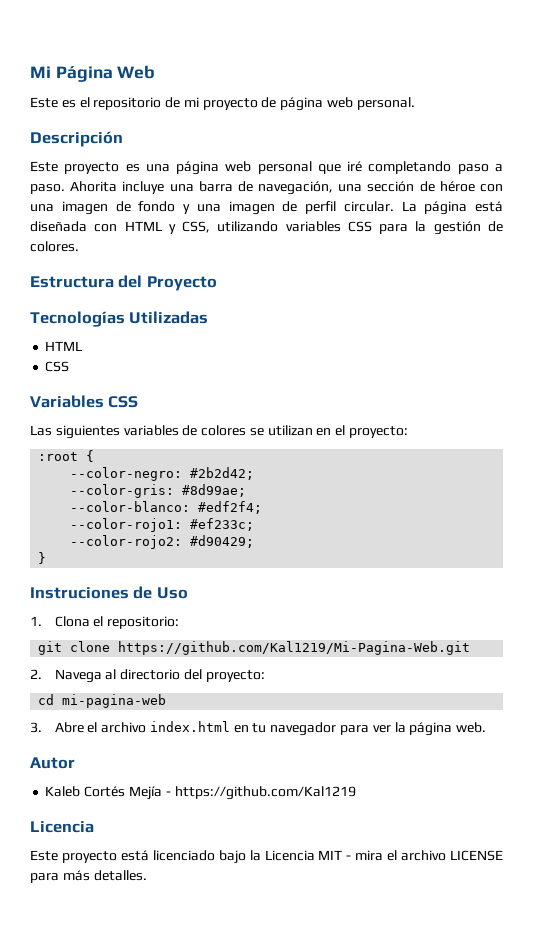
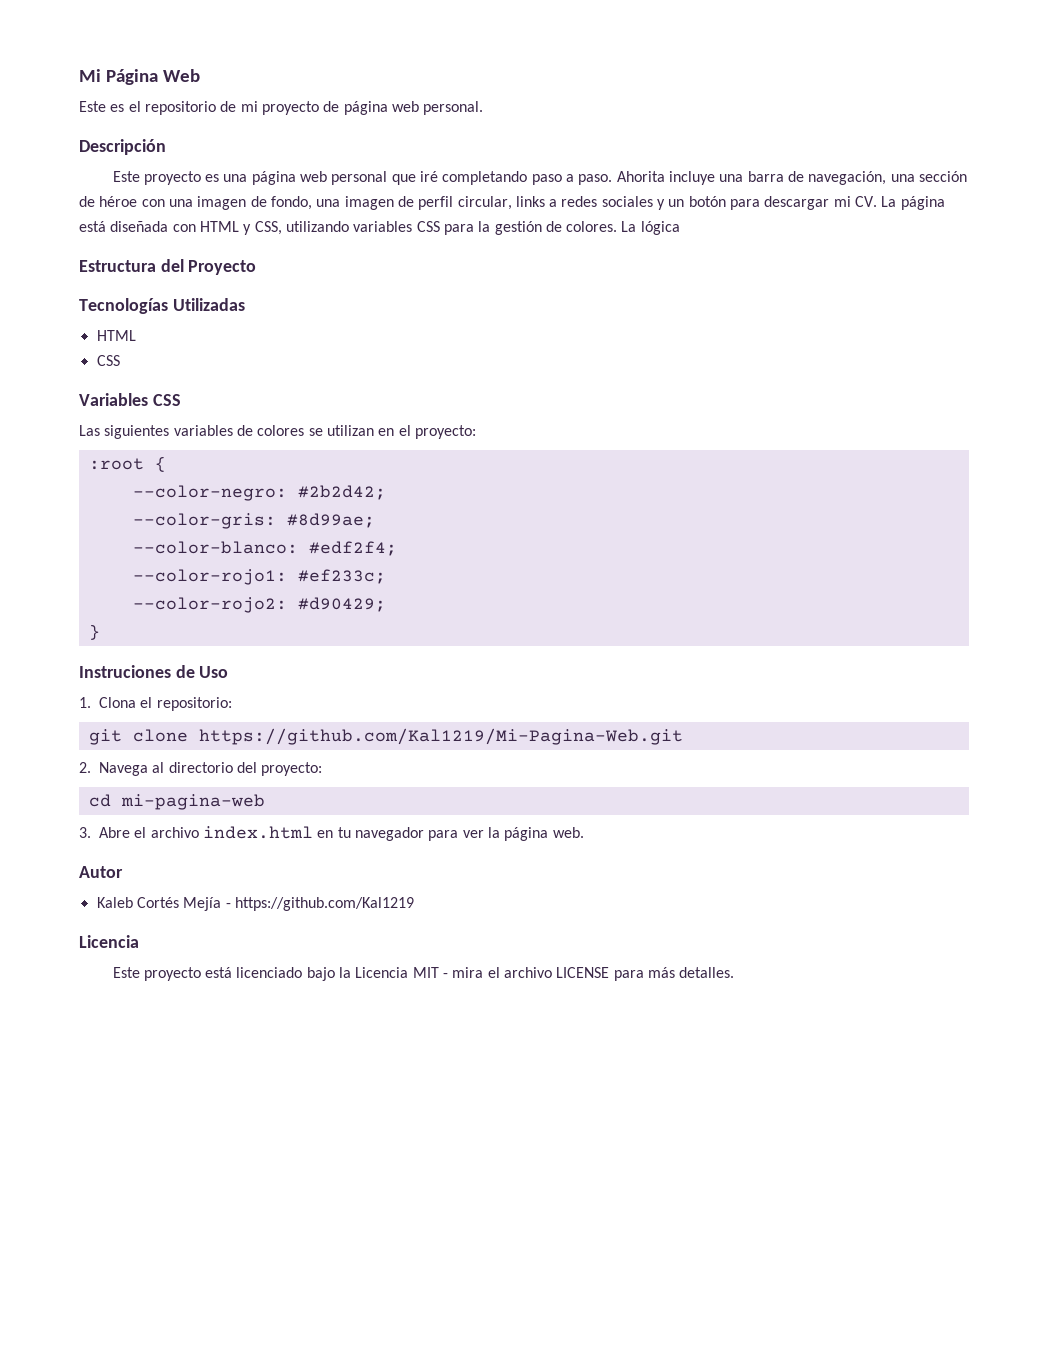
[138,201,190,214] fondo y -> [270,196,312,210] fondo,
[343,201,394,212] circular. -> [457,196,878,210] circular, links a redes sociales y un botón para descargar mi CV.
(79, 246) none -> [621,221,680,235] La lógica

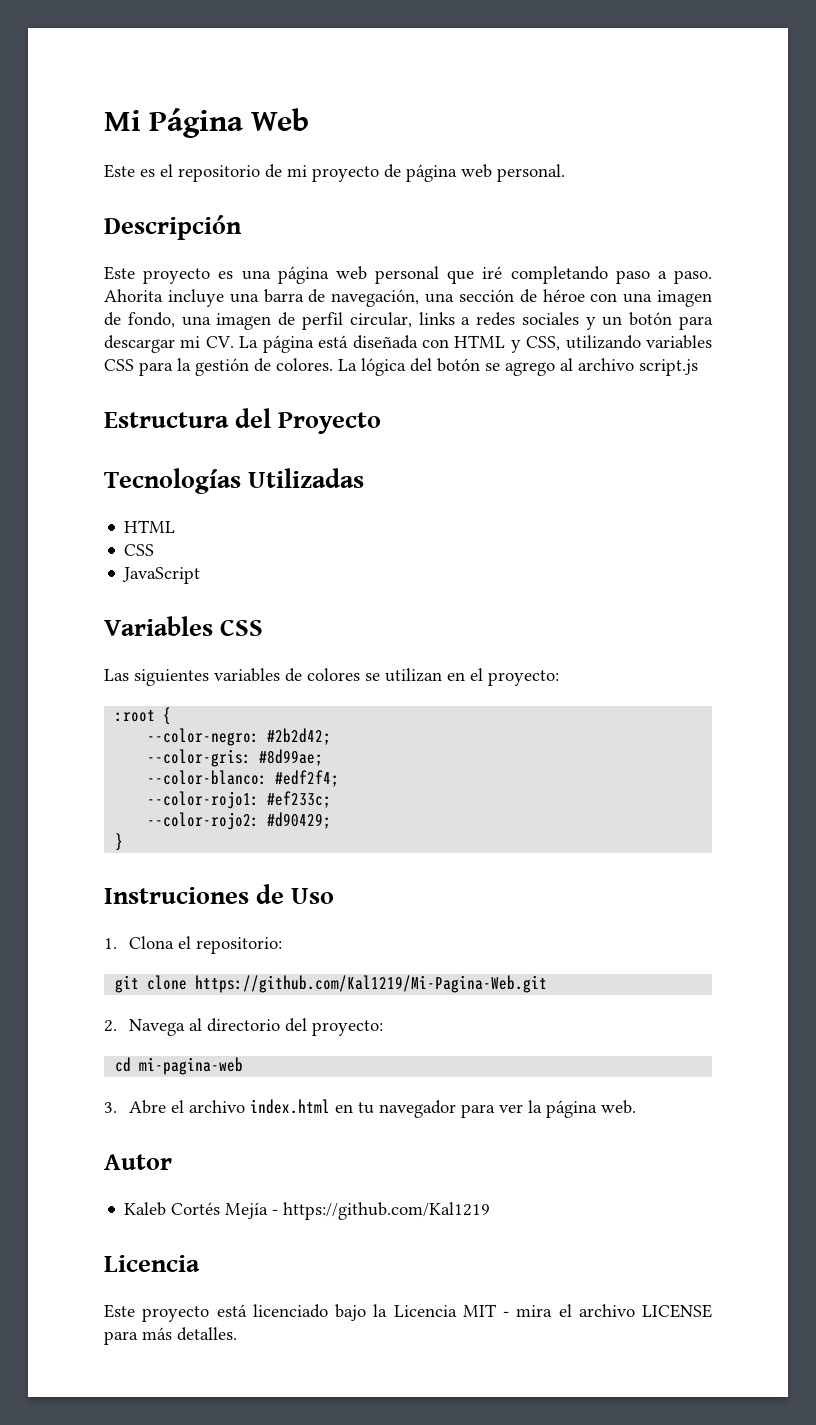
(680, 228) none -> [410,358,698,376] del botón se agrego al archivo script.js
(120, 360) none -> [122,567,201,584] // JavaScript

